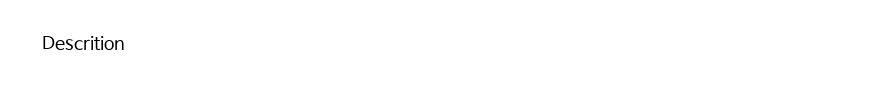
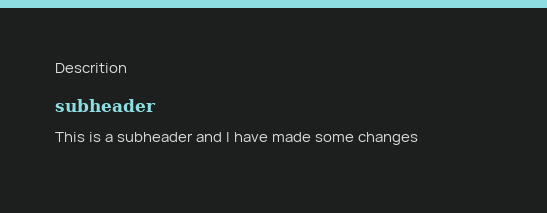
(125, 43) none -> [55,99,156,112] [55,132,419,145] // subheader // This is a subheader and I have made some changes

